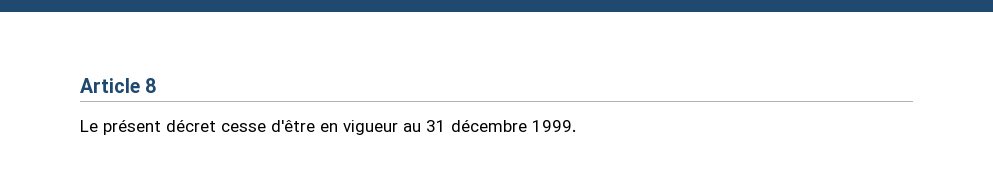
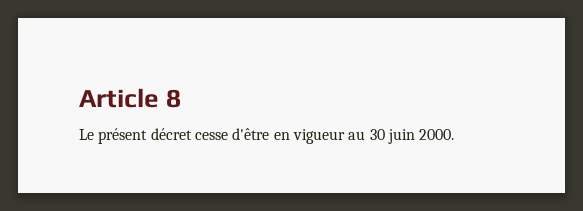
[426,119,576,132] 31 décembre 1999. -> [369,129,455,144] 30 juin 2000.

